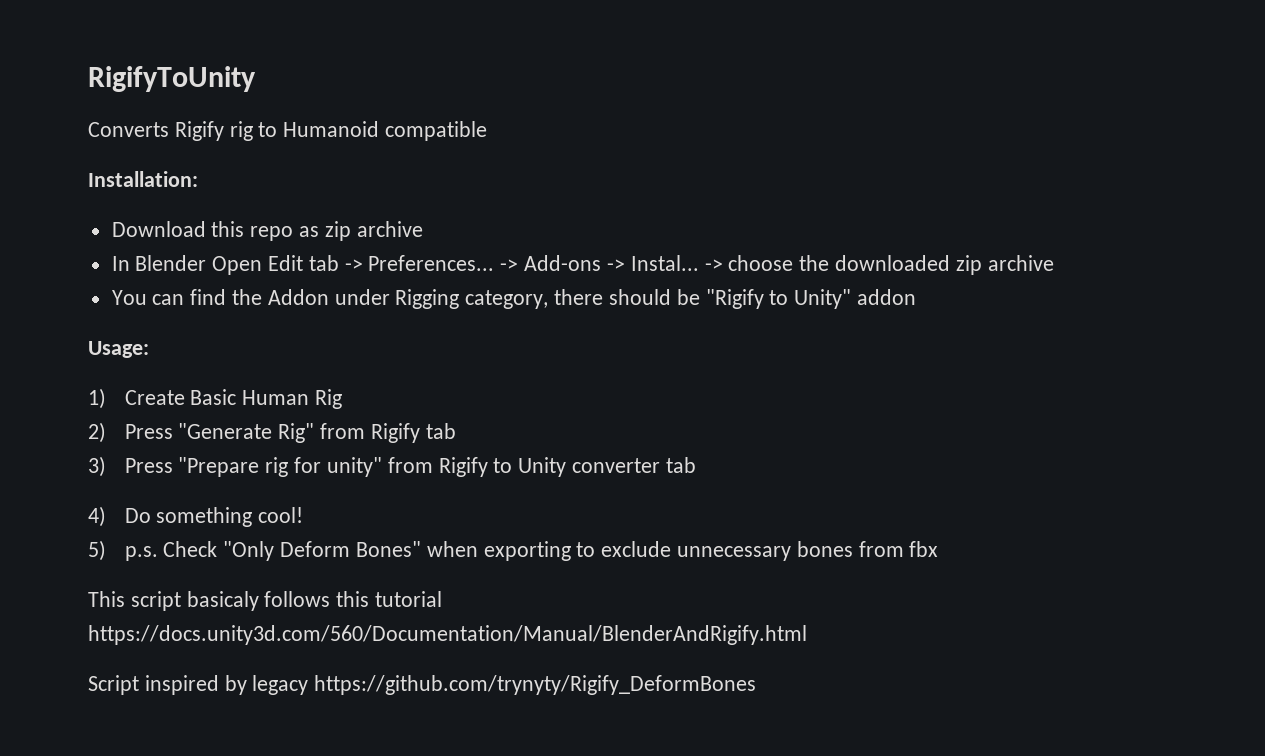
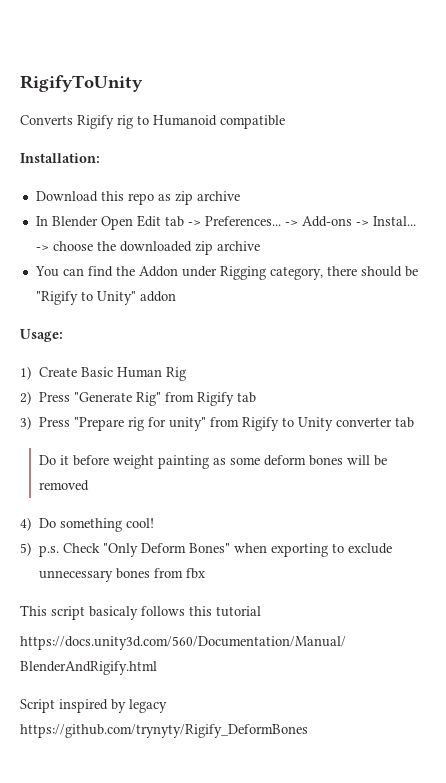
(696, 465) none -> [38,455,387,469] [38,480,89,491] // Do it before weight painting as some deform bones will be removed

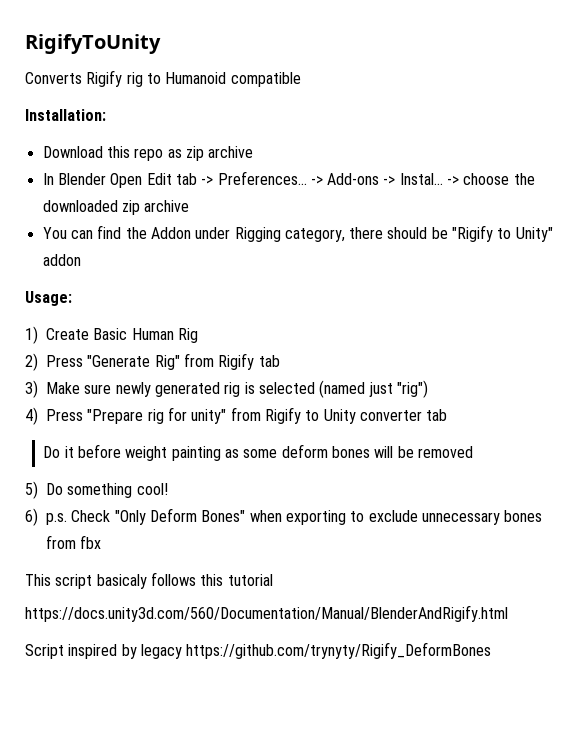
(31, 423) none -> [46,380,428,398] [25,407,38,425] Make sure newly generated rig is selected (named just "rig") // 4)
[20,517,31,531] 4) -> [25,481,38,499] 5)
[20,542,31,556] 5) -> [25,508,38,526] 6)

